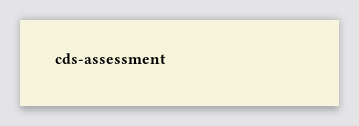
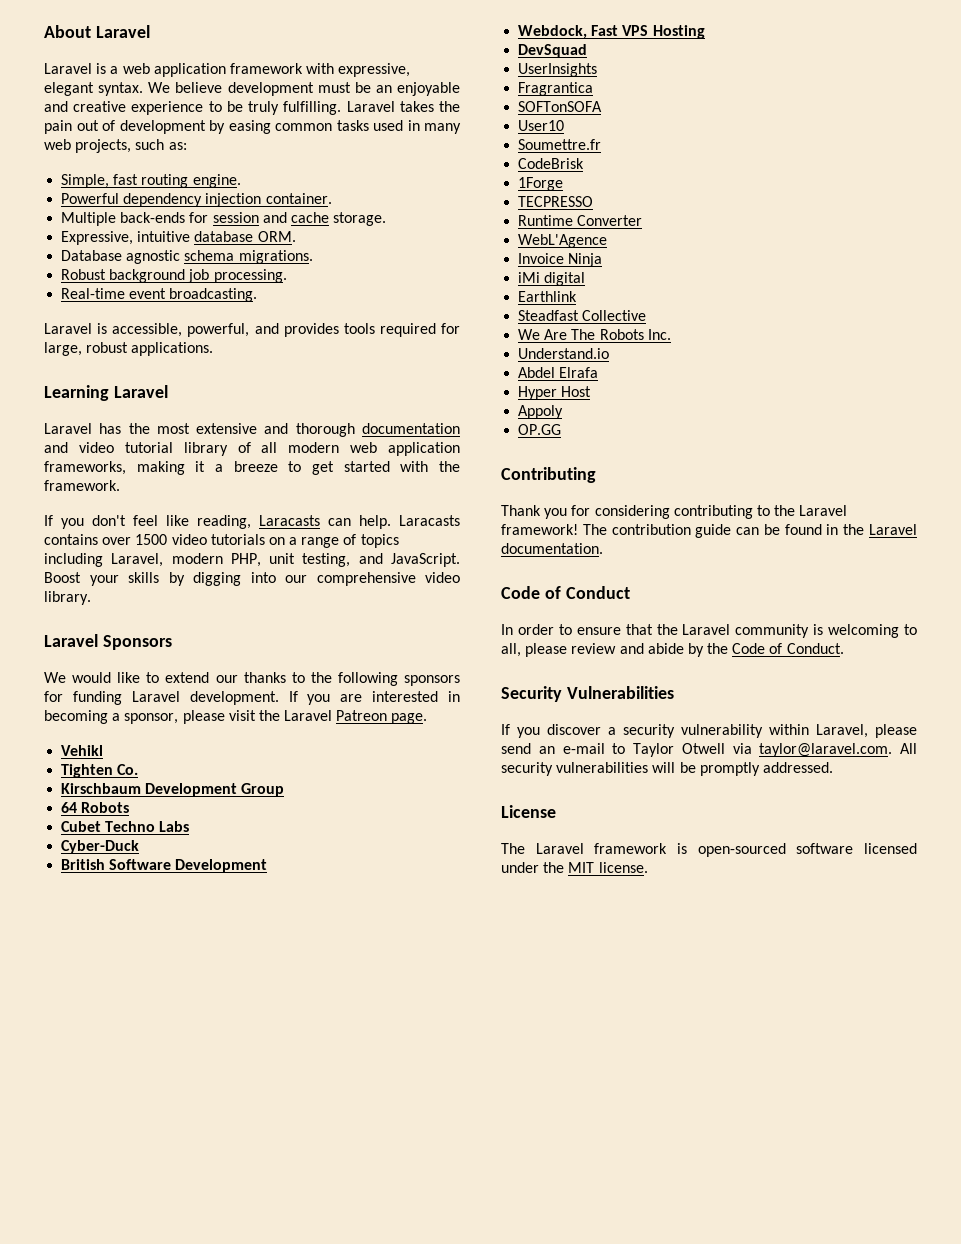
[55,53,166,64] cds-assessment -> [44,25,150,38] [44,63,411,77] [44,82,460,96] [44,101,461,115] [44,120,461,134] [44,139,187,153] [61,174,241,188] [61,193,332,207] [61,212,387,226] [61,231,296,245] [61,250,313,264] [61,269,287,283] [61,288,258,302] [44,323,460,337] [44,342,214,356] [44,385,168,401] [44,423,460,437] [44,442,460,456] [44,461,460,475] [44,480,120,491] [44,515,460,529] [44,534,399,548] [44,553,460,567] [44,572,460,586] [44,591,91,605] [44,634,172,650] [44,672,460,686] [44,691,460,705] [44,710,428,724] [61,745,104,756] [61,764,139,778] [61,783,285,797] [61,802,130,813] [61,821,190,832] [61,840,140,854] [61,859,268,873] [518,25,705,39] [518,44,588,58] [518,63,598,77] [518,82,594,96] [518,101,603,112] [518,120,565,131] [518,139,602,150] [518,158,585,169] [518,177,564,191] [518,196,594,207] [518,215,643,226] [518,234,608,248] [518,253,603,267] [518,272,586,286] [518,291,578,302] [518,310,647,321] [518,329,671,340] [518,348,610,359] [518,367,599,378] [518,386,592,400] [518,405,564,419] [518,424,562,435] [501,467,596,483] [501,505,848,519] [501,524,917,538] [501,543,603,554] [501,586,630,599] [501,624,917,638] [501,643,844,657] [501,686,674,702] [501,724,917,738] [501,743,917,757] [501,762,833,776] [501,805,556,818] [501,843,917,857] [501,862,648,873] About Laravel // Laravel is a web application framework with expressive, elegant syntax. We believe development must be an enjoyable and creative experience to be truly fulfilling. Laravel takes the pain out of development by easing common tasks used in many web projects, such as: // Simple, fast routing engine. // Powerful dependency injection container. // Multiple back-ends for session and cache storage. // Expressive, intuitive database ORM. // Database agnostic schema migrations. // Robust background job processing. // Real-time event broadcasting. // Laravel is accessible, powerful, and provides tools required for large, robust applications. // Learning Laravel // Laravel has the most extensive and thorough documentation and video tutorial library of all modern web application frameworks, making it a breeze to get started with the framework. // If you don't feel like reading, Laracasts can help. Laracasts contains over 1500 video tutorials on a range of topics including Laravel, modern PHP, unit testing, and JavaScript. Boost your skills by digging into our comprehensive video library. // Laravel Sponsors // We would like to extend our thanks to the following sponsors for funding Laravel development. If you are interested in becoming a sponsor, please visit the Laravel Patreon page. // Vehikl // Tighten Co. // Kirschbaum Development Group // 64 Robots // Cubet Techno Labs // Cyber-Duck // British Software Development // Webdock, Fast VPS Hosting // DevSquad // UserInsights // Fragrantica // SOFTonSOFA // User10 // Soumettre.fr // CodeBrisk // 1Forge // TECPRESSO // Runtime Converter // WebL'Agence // Invoice Ninja // iMi digital // Earthlink // Steadfast Collective // We Are The Robots Inc. // Understand.io // Abdel Elrafa // Hyper Host // Appoly // OP.GG // Contributing // Thank you for considering contributing to the Laravel framework! The contribution guide can be found in the Laravel documentation. // Code of Conduct // In order to ensure that the Laravel community is welcoming to all, please review and abide by the Code of Conduct. // Security Vulnerabilities // If you discover a security vulnerability within Laravel, please send an e-mail to Taylor Otwell via taylor@laravel.com. All security vulnerabilities will be promptly addressed. // License // The Laravel framework is open-sourced software licensed under the MIT license.

